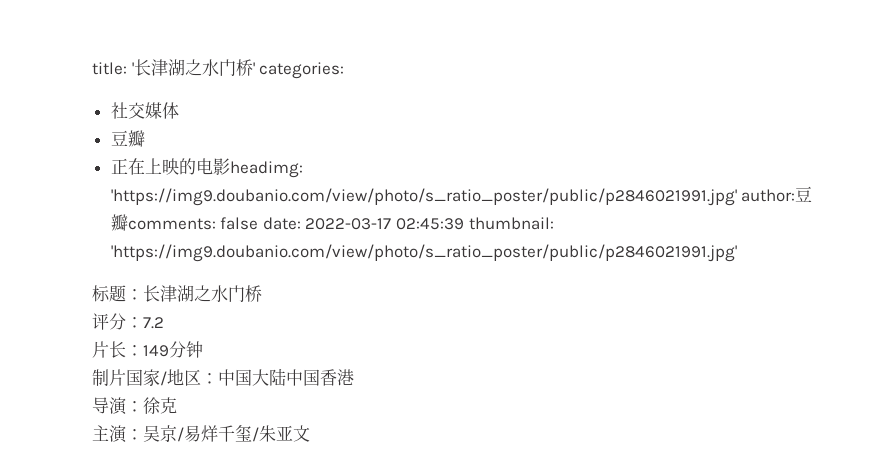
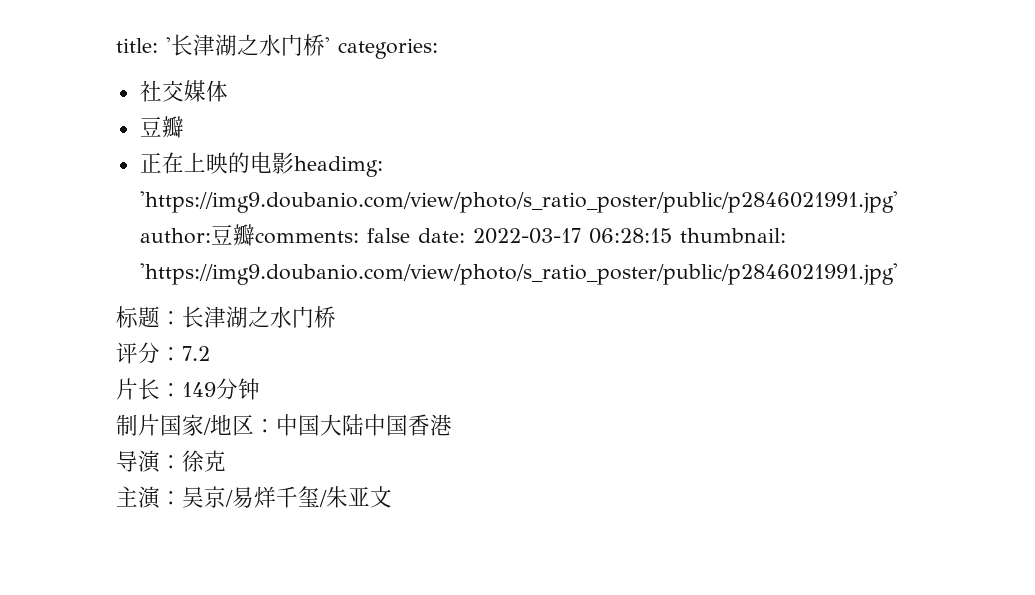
[396,218,465,230] 02:45:39 -> [588,228,672,244] 06:28:15

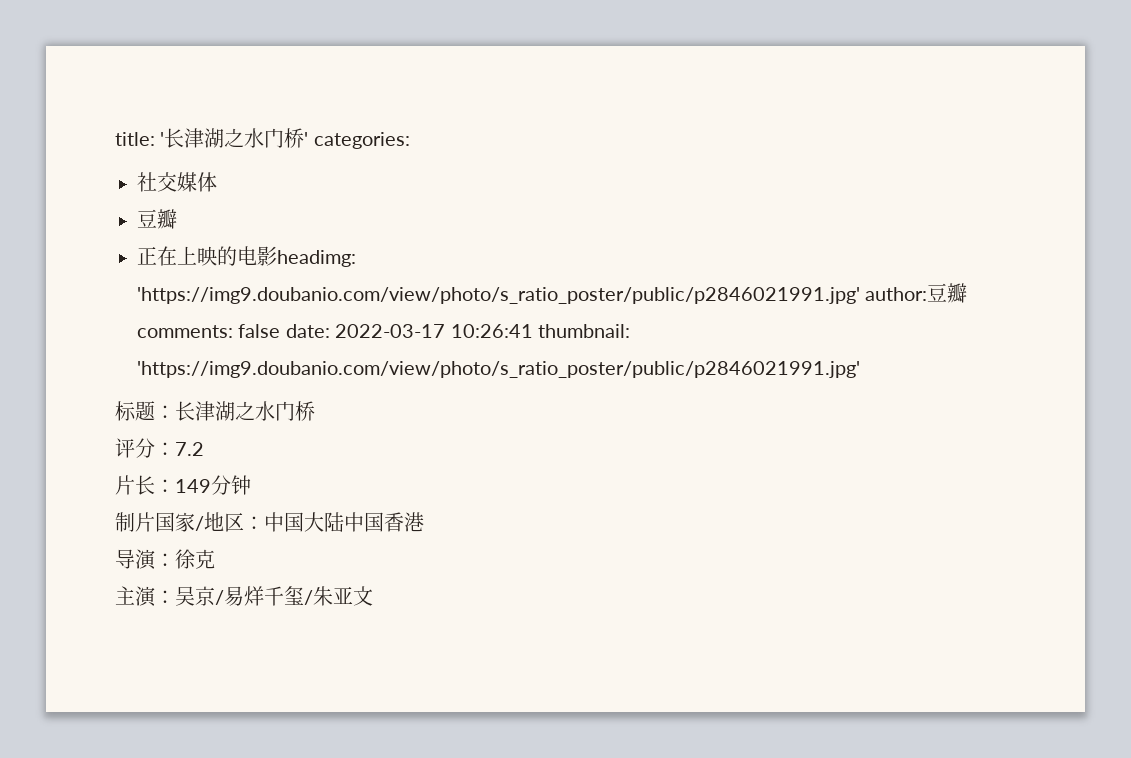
[588,228,672,244] 06:28:15 -> [450,324,533,338] 10:26:41

